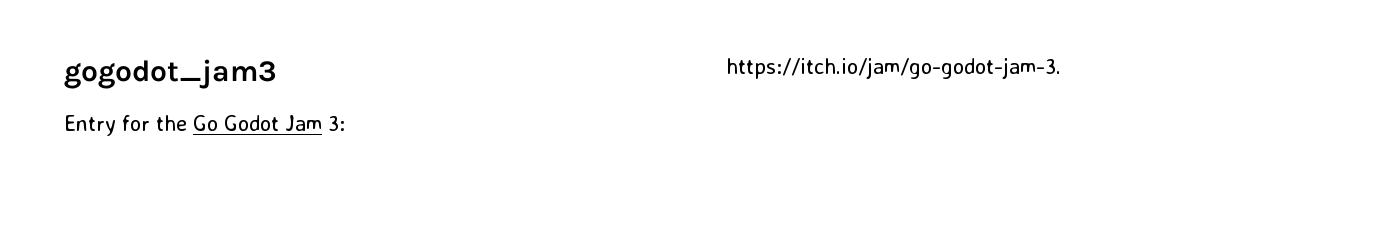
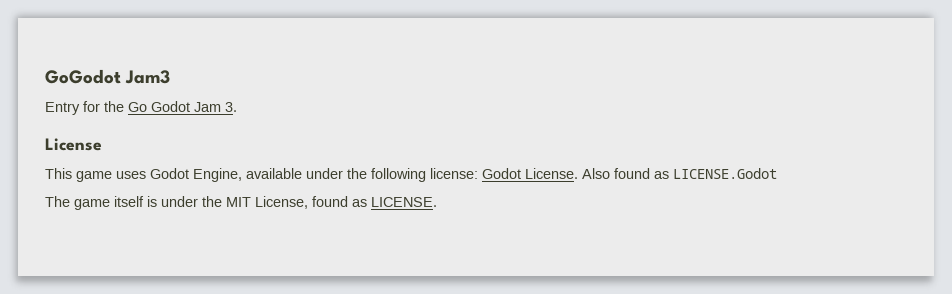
[64,59,277,89] gogodot_jam3 -> [45,69,171,84] GoGodot Jam3
[328,116,345,131] [726,57,1061,79] 3: https://itch.io/jam/go-godot-jam-3. -> [225,102,237,112] [45,138,102,151] [45,168,777,182] [45,196,437,210] 3. // License // This game uses Godot Engine, available under the following license: Godot License. Also found as LICENSE.Godot // The game itself is under the MIT License, found as LICENSE.

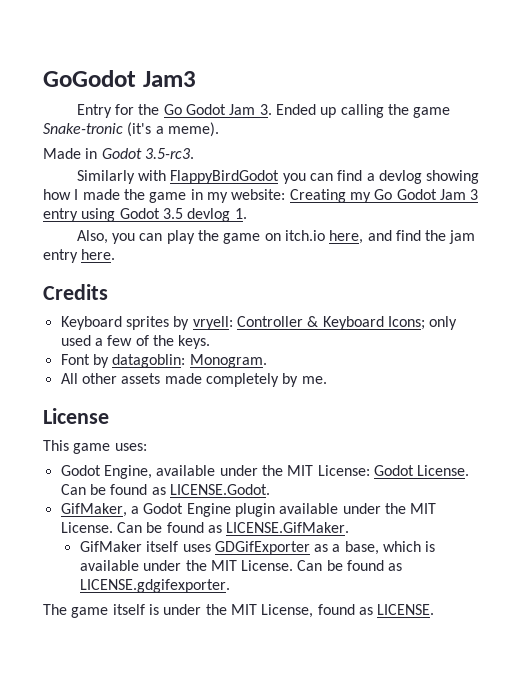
(237, 107) none -> [275,104,451,118] [43,122,219,137] [43,148,194,159] [76,170,480,184] [43,189,479,203] [43,208,247,222] [76,230,476,244] [43,249,116,263] [43,284,108,300] [60,316,458,330] [60,335,211,349] [60,354,267,368] [60,373,327,387] Ended up calling the game Snake-tronic (it's a meme). // Made in Godot 3.5-rc3. // Similarly with FlappyBirdGodot you can find a devlog showing how I made the game in my website: Creating my Go Godot Jam 3 entry using Godot 3.5 devlog 1. // Also, you can play the game on itch.io here, and find the jam entry here. // Credits // Keyboard sprites by vryell: Controller & Keyboard Icons; only used a few of the keys. // Font by datagoblin: Monogram. // All other assets made completely by me.
[116,171,146,179] uses -> [114,443,147,451] uses: //
[371,168,777,182] following license: Godot License. Also found as LICENSE.Godot -> [287,465,470,476] [60,484,270,495] [60,503,437,517] [60,522,350,533] [79,541,436,555] [79,560,403,571] [79,579,230,593] MIT License: Godot License. Can be found as LICENSE.Godot. // GifMaker, a Godot Engine plugin available under the MIT License. Can be found as LICENSE.GifMaker. // GifMaker itself uses GDGifExporter as a base, which is available under the MIT License. Can be found as LICENSE.gdgifexporter.

